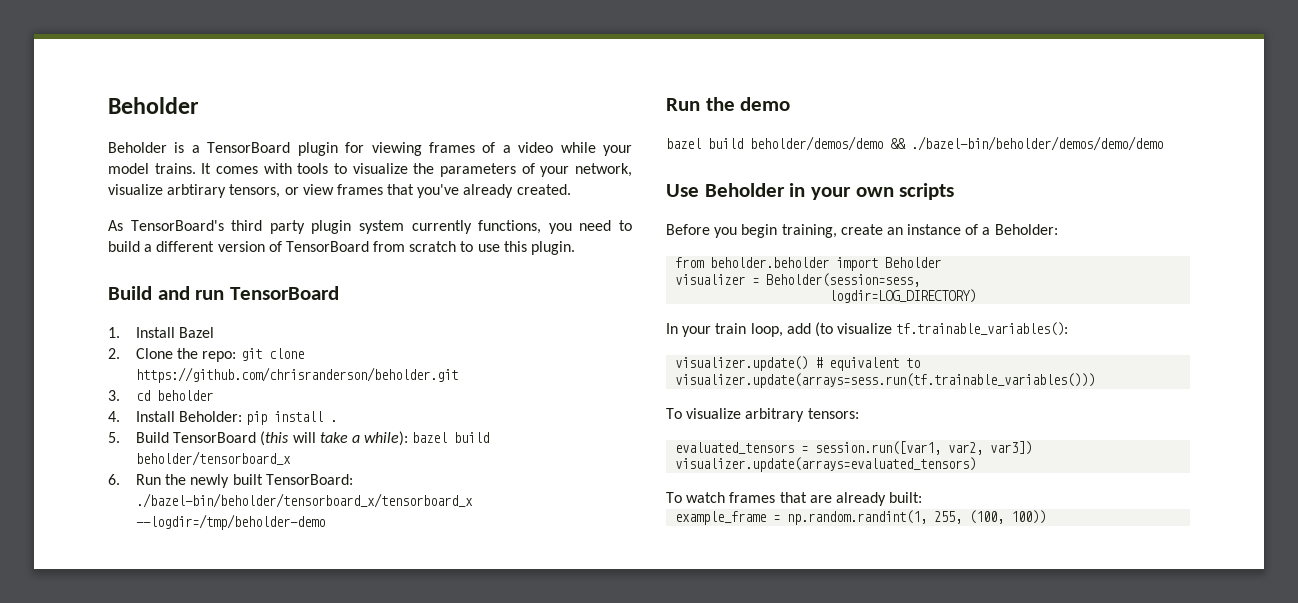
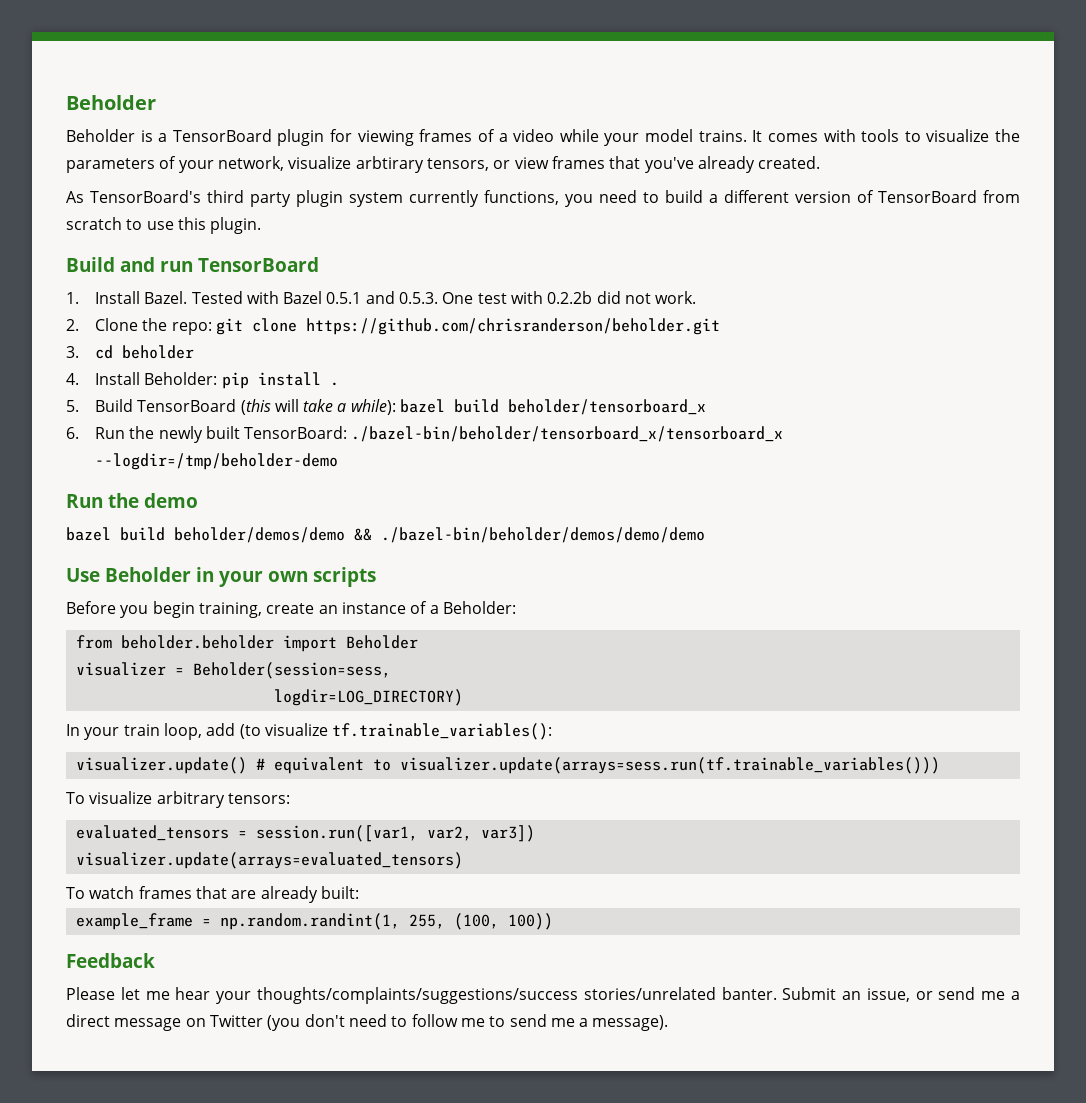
[179,327,215,338] Bazel -> [144,291,697,304] Bazel. Tested with Bazel 0.5.1 and 0.5.3. One test with 0.2.2b did not work.
(1047, 517) none -> [66,953,155,968] [66,987,1021,1004] [66,1014,669,1031] // Feedback // Please let me hear your thoughts/complaints/suggestions/success stories/unrelated banter. Submit an issue, or send me a direct message on Twitter (you don't need to follow me to send me a message).

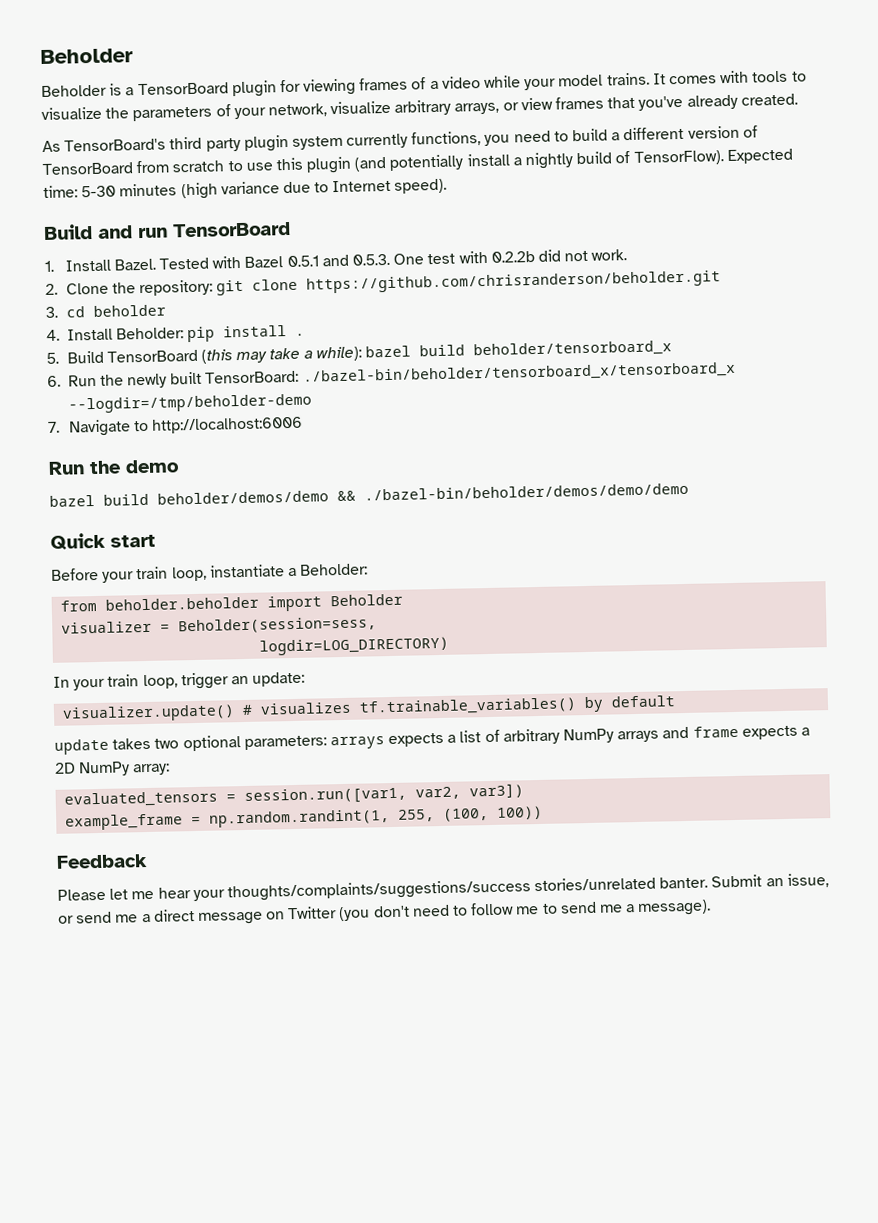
[355,156,489,173] arbtirary tensors, -> [394,99,500,116] arbitrary arrays,
[210,217,262,234] plugin. -> [306,148,793,174] [43,178,448,200] plugin (and potentially install a nightly build of TensorFlow). Expected time: 5-30 minutes (high variance due to Internet speed).
[171,322,212,335] repo: -> [139,279,214,297] repository:
[274,399,299,412] will -> [236,351,268,364] may
(338, 461) none -> [48,416,304,437] // 7. Navigate to http://localhost:6006
[66,567,376,587] [66,601,428,618] Use Beholder in your own scripts // Before you begin training, create an instance of -> [50,532,156,550] [51,564,285,583] Quick start // Before your train loop, instantiate
[206,723,553,740] [75,757,940,774] [66,791,290,808] add (to visualize tf.trainable_variables(): // visualizer.update() # equivalent to visualizer.update(arrays=sess.run(tf.trainable_variables())) // To visualize arbitrary tensors: -> [180,671,306,690] [62,695,676,723] [54,725,810,755] [55,761,171,777] trigger an update: // visualizer.update() # visualizes tf.trainable_variables() by default // update takes two optional parameters: arrays expects a list of arbitrary NumPy arrays and frame expects a 2D NumPy array:
[75,852,463,869] [66,886,359,903] // visualizer.update(arrays=evaluated_tensors) // To watch frames that are already built: -> (525, 791) none

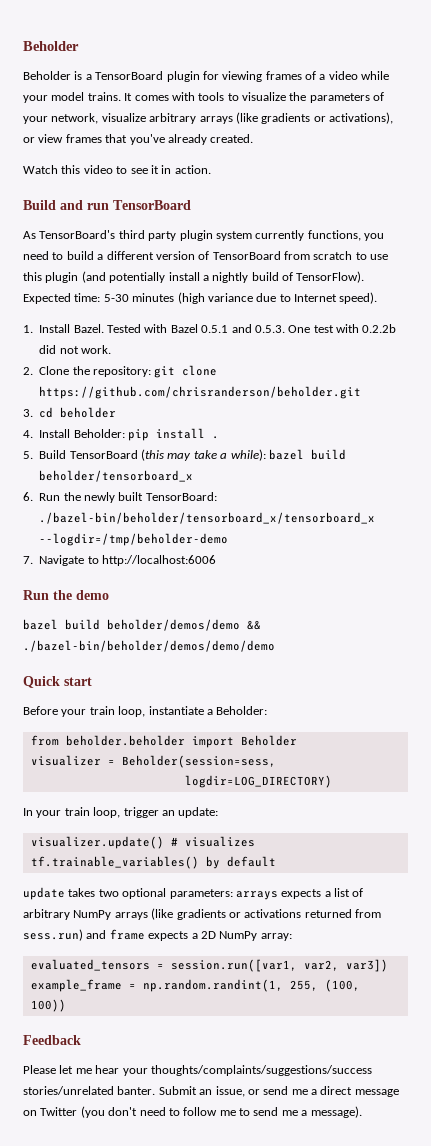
[454,102,500,115] arrays, -> [199,112,393,124] arrays (like gradients or activations),
(798, 99) none -> [23,165,211,174] [23,200,191,210] // Watch this video to see it in action. // Build and run TensorBoard
[44,221,291,240] // Build and run TensorBoard -> (378, 298) none
(660, 736) none -> [151,908,381,920] [23,929,83,941] (like gradients or activations returned from sess.run)

